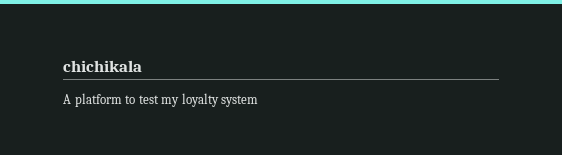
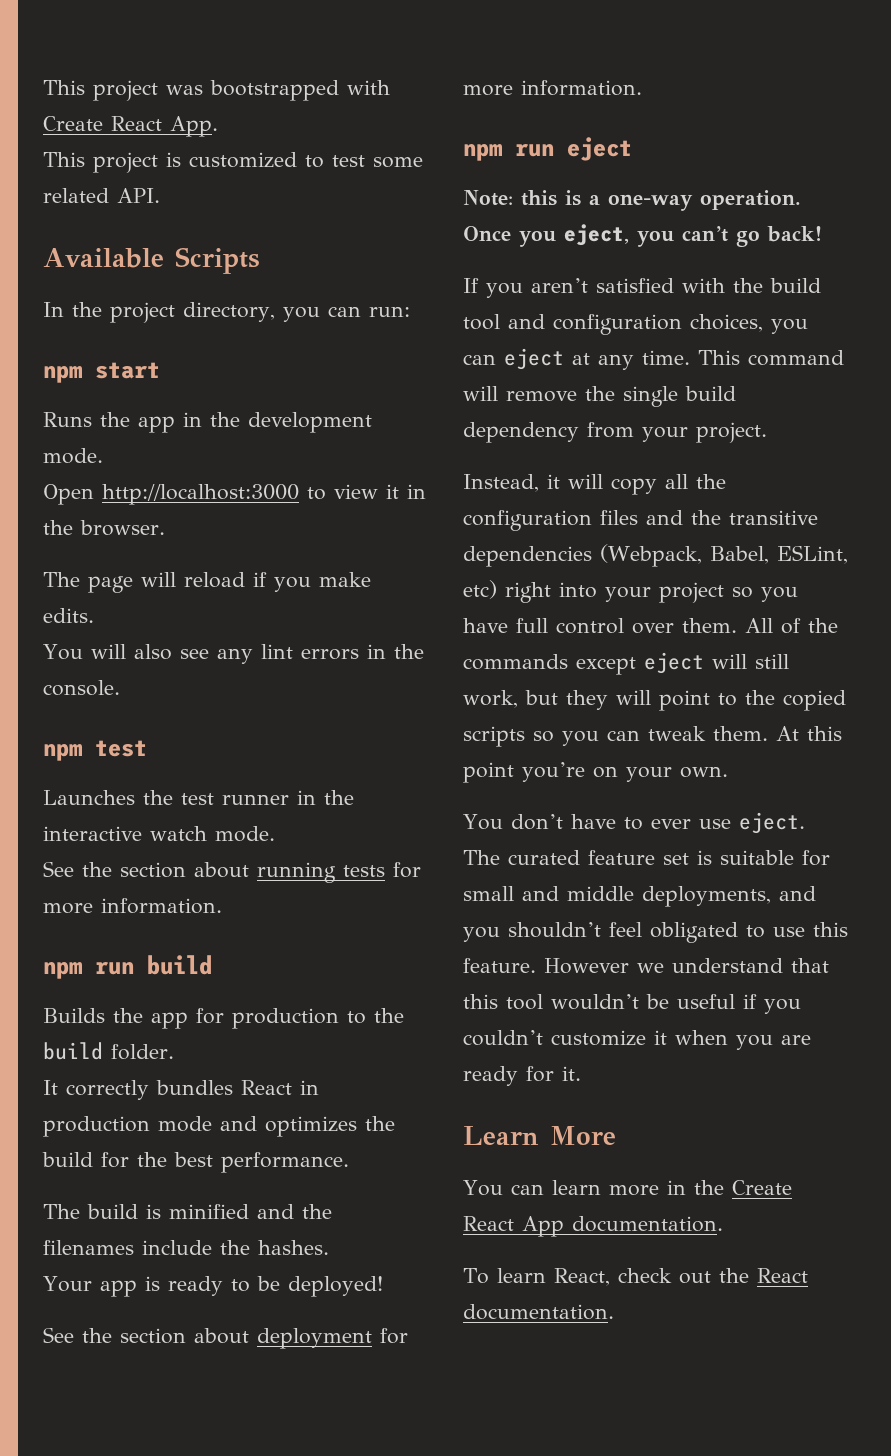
[63,60,142,72] [63,93,259,107] chichikala // A platform to test my loyalty system -> [43,80,390,101] [43,116,218,137] [43,152,423,173] [43,188,160,203] [43,247,260,274] [43,302,410,323] [43,362,160,383] [43,412,372,433] [43,448,103,464] [43,484,426,505] [43,520,165,536] [43,572,371,593] [43,608,94,623] [43,644,424,664] [43,680,120,696] [43,740,147,761] [43,790,354,805] [43,826,275,842] [43,861,421,883] [43,898,222,914] [43,955,212,979] [43,1008,404,1029] [43,1042,174,1060] [43,1080,319,1100] [43,1116,395,1137] [42,1152,349,1173] [43,1204,332,1219] [43,1240,329,1255] [43,1276,383,1297] [43,1327,408,1349] [463,80,642,96] [463,137,632,161] [463,190,801,211] [463,224,822,247] [463,278,821,298] [463,314,808,335] [463,348,844,370] [463,386,736,407] [463,422,767,443] [463,474,726,495] [463,510,818,531] [463,544,848,567] [463,580,798,603] [463,618,838,634] [463,652,789,675] [463,690,846,711] [463,726,842,747] [463,762,728,783] [463,812,805,834] [463,850,830,866] [463,886,816,907] [463,922,848,943] [463,958,829,974] [463,994,801,1014] [463,1030,811,1050] [463,1066,581,1086] [463,1126,616,1145] [463,1180,792,1196] [463,1216,723,1237] [463,1268,808,1286] [463,1304,614,1320] This project was bootstrapped with Create React App. // This project is customized to test some related API. // Available Scripts // In the project directory, you can run: // npm start // Runs the app in the development mode. // Open http://localhost:3000 to view it in the browser. // The page will reload if you make edits. // You will also see any lint errors in the console. // npm test // Launches the test runner in the interactive watch mode. // See the section about running tests for more information. // npm run build // Builds the app for production to the build folder. // It correctly bundles React in production mode and optimizes the build for the best performance. // The build is minified and the filenames include the hashes. // Your app is ready to be deployed! // See the section about deployment for more information. // npm run eject // Note: this is a one-way operation. Once you eject, you can’t go back! // If you aren’t satisfied with the build tool and configuration choices, you can eject at any time. This command will remove the single build dependency from your project. // Instead, it will copy all the configuration files and the transitive dependencies (Webpack, Babel, ESLint, etc) right into your project so you have full control over them. All of the commands except eject will still work, but they will point to the copied scripts so you can tweak them. At this point you’re on your own. // You don’t have to ever use eject. The curated feature set is suitable for small and middle deployments, and you shouldn’t feel obligated to use this feature. However we understand that this tool wouldn’t be useful if you couldn’t customize it when you are ready for it. // Learn More // You can learn more in the Create React App documentation. // To learn React, check out the React documentation.

